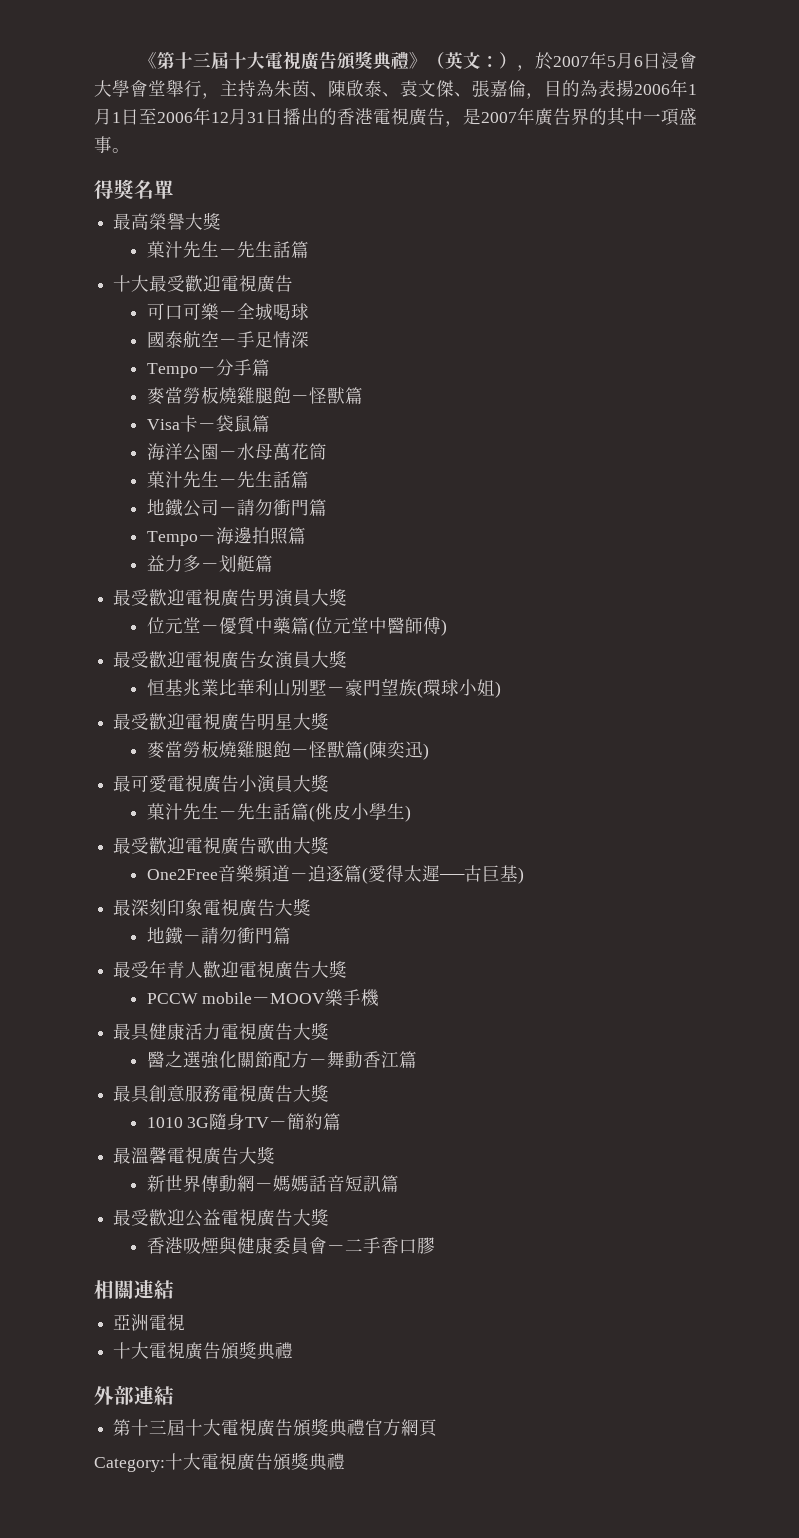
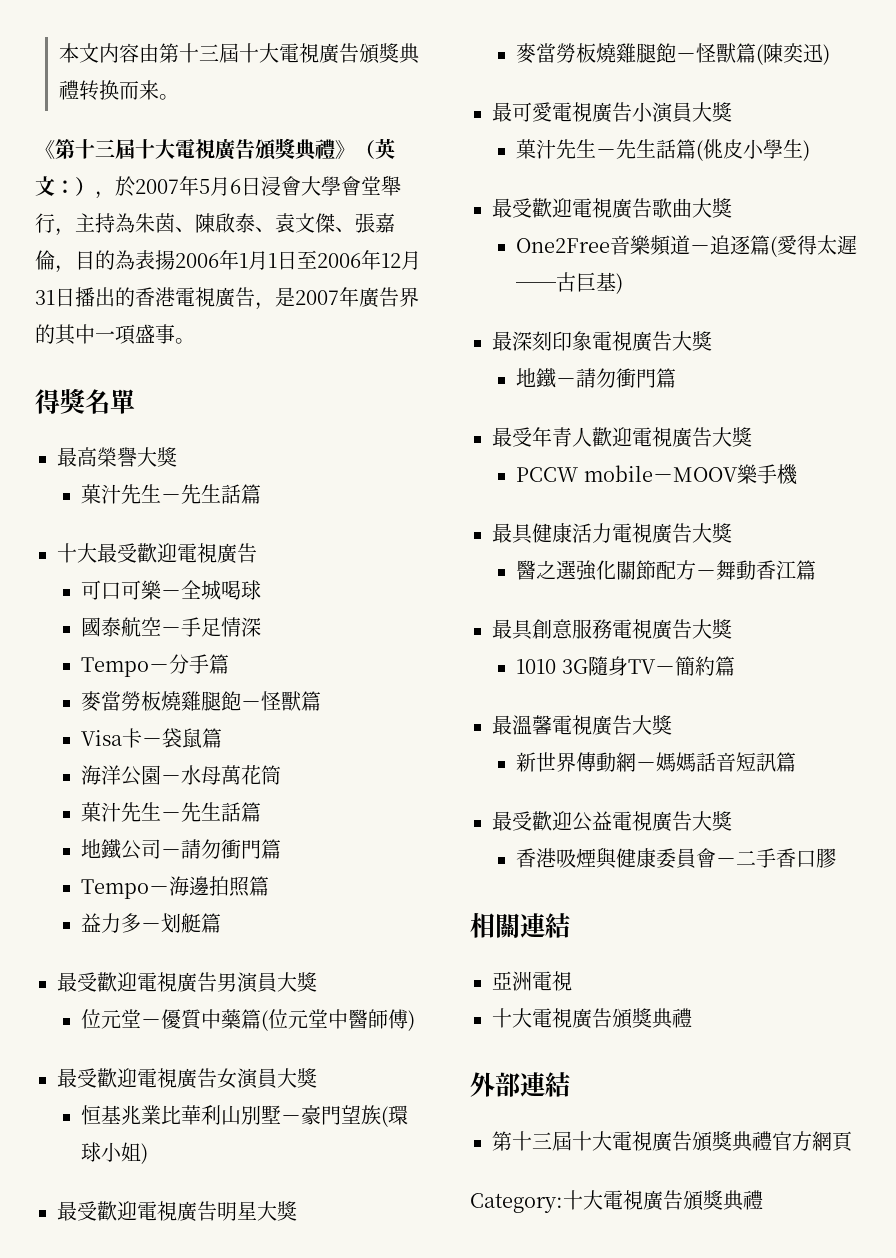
(139, 60) none -> [59,43,421,64] [59,80,180,101] 本文内容由第十三屆十大電視廣告頒獎典禮转换而来。 //

